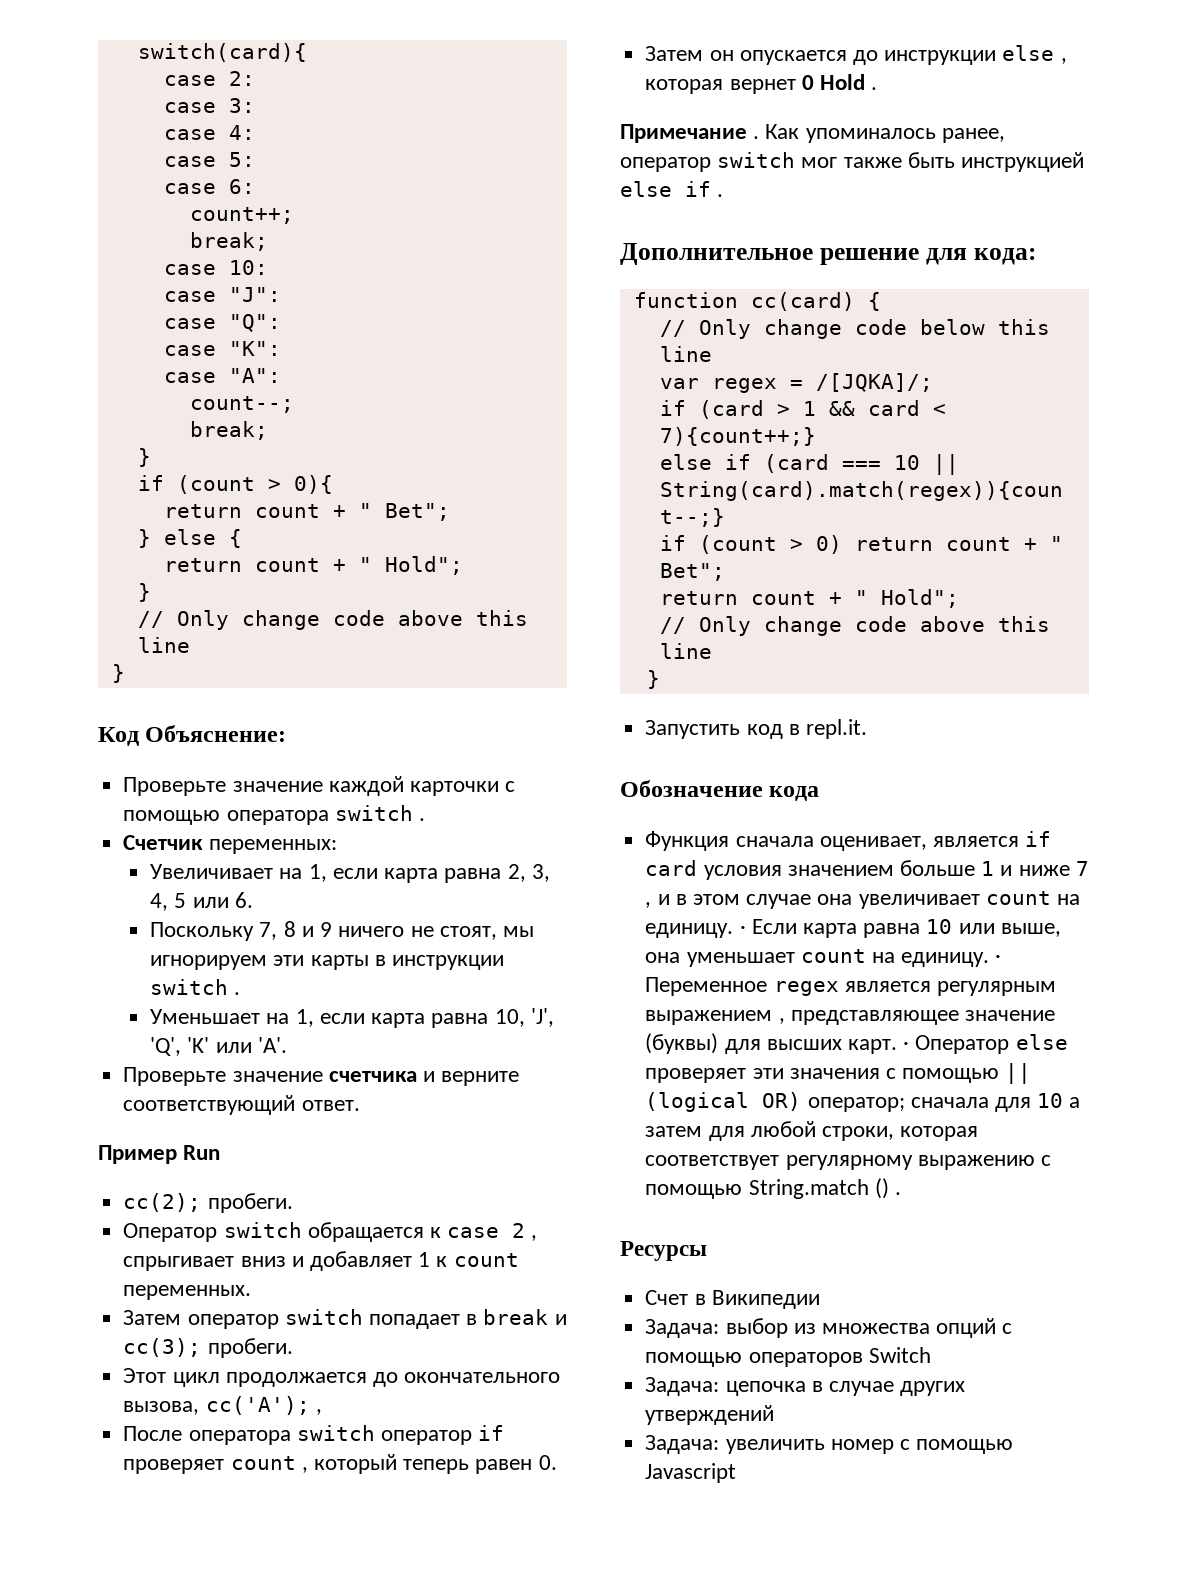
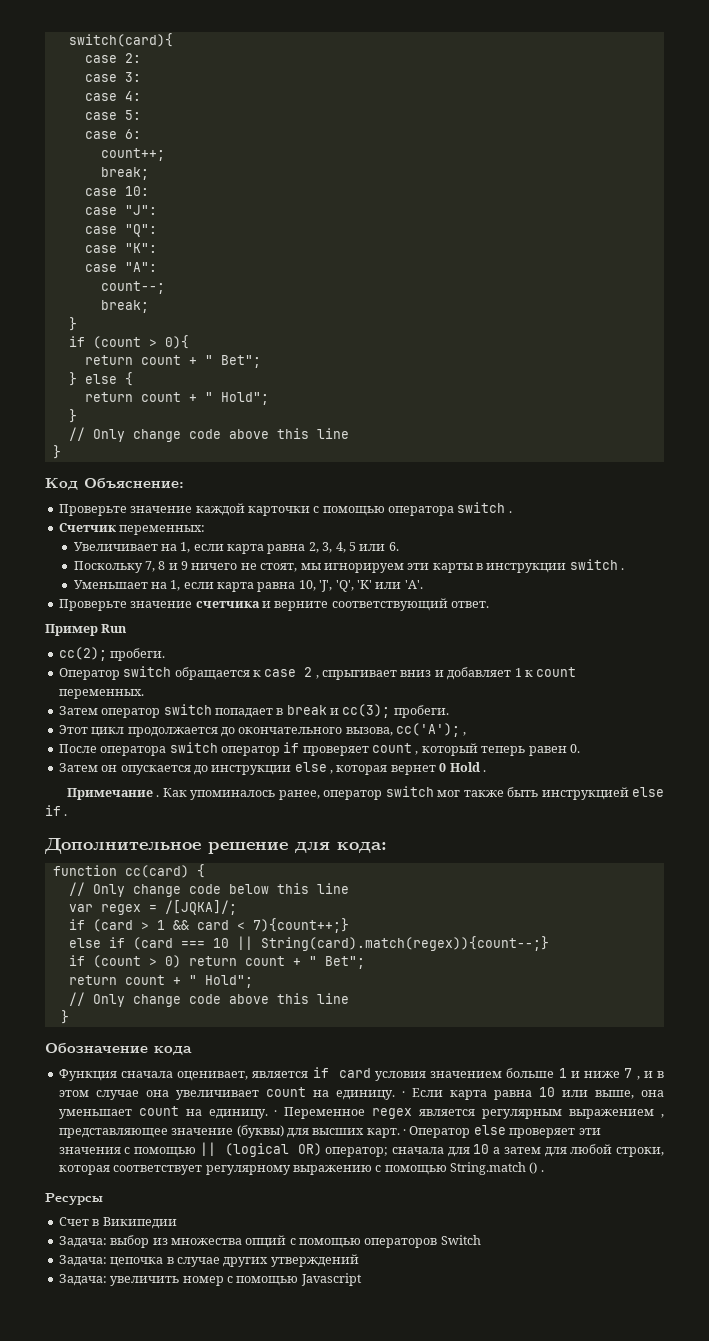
[645,719,867,739] // Запустить код в repl.it. -> (69, 1017) none

